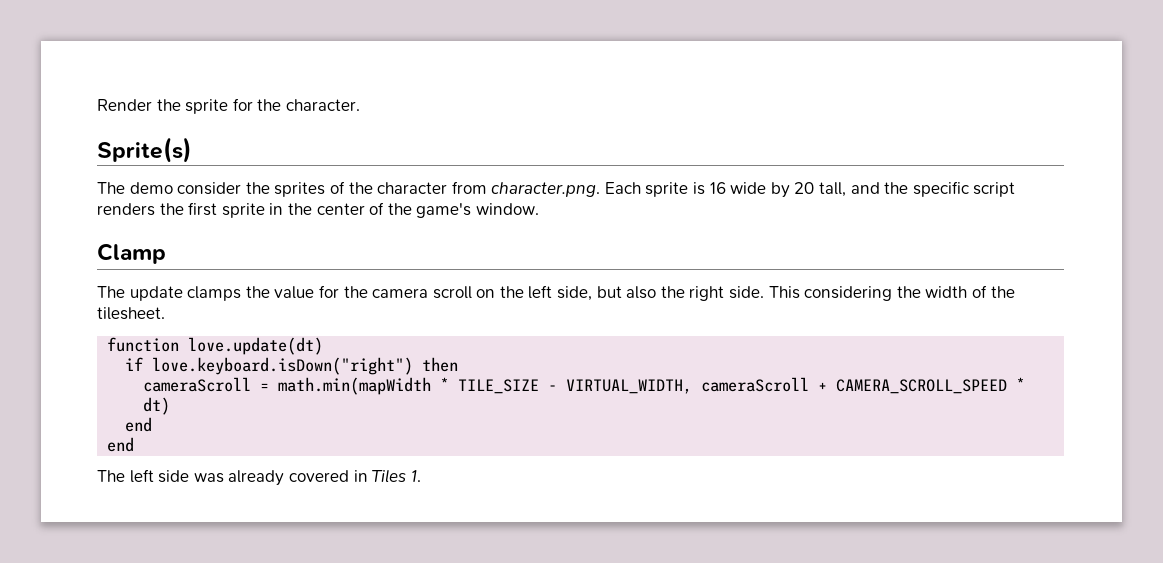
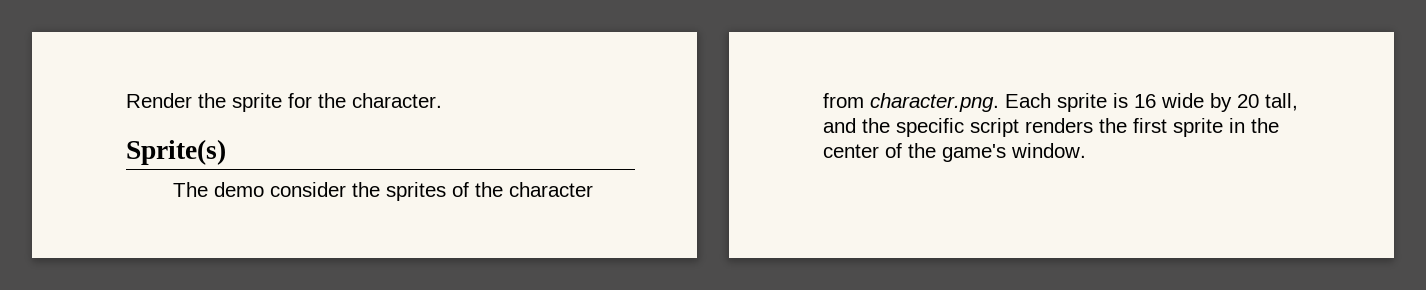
[97,243,166,264] [97,285,1015,301] [97,307,165,320] [107,337,324,355] [125,357,459,375] [143,377,1026,395] [143,397,171,415] [125,417,153,432] [107,437,135,452] [97,469,421,486] // Clamp // The update clamps the value for the camera scroll on the left side, but also the right side. This considering the width of the tilesheet. // function love.update(dt) // if love.keyboard.isDown("right") then // cameraScroll = math.min(mapWidth * TILE_SIZE - VIRTUAL_WIDTH, cameraScroll + CAMERA_SCROLL_SPEED * dt) // end // end // The left side was already covered in Tiles 1. -> (1086, 150) none

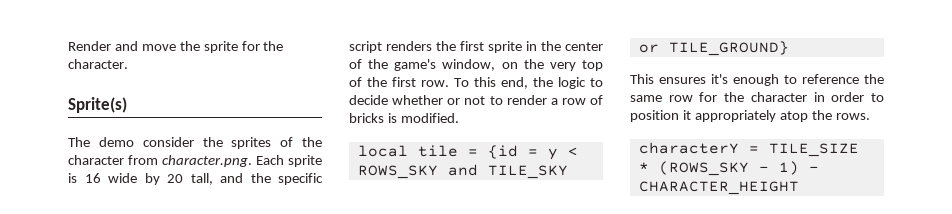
(192, 100) none -> [114,41,176,51] and move
[1011,143,1086,158] window. -> [442,59,603,71] [349,77,603,89] [349,95,603,105] [349,113,459,123] [357,145,578,160] [357,164,568,179] [638,41,789,56] [630,74,884,86] [630,92,884,102] [630,110,870,122] [638,142,859,157] [638,161,819,176] [638,181,799,195] window, on the very top of the first row. To this end, the logic to decide whether or not to render a row of bricks is modified. // local tile = {id = y < ROWS_SKY and TILE_SKY or TILE_GROUND} // This ensures it's enough to reference the same row for the character in order to position it appropriately atop the rows. // characterY = TILE_SIZE * (ROWS_SKY - 1) - CHARACTER_HEIGHT

